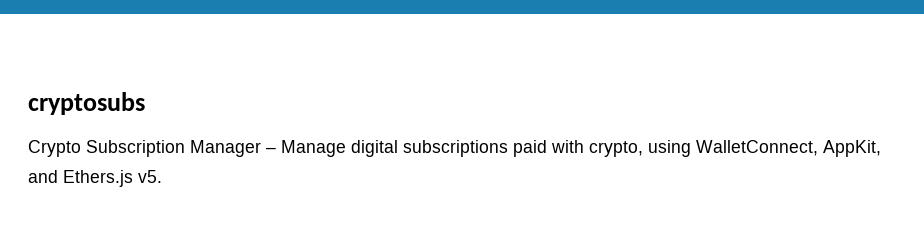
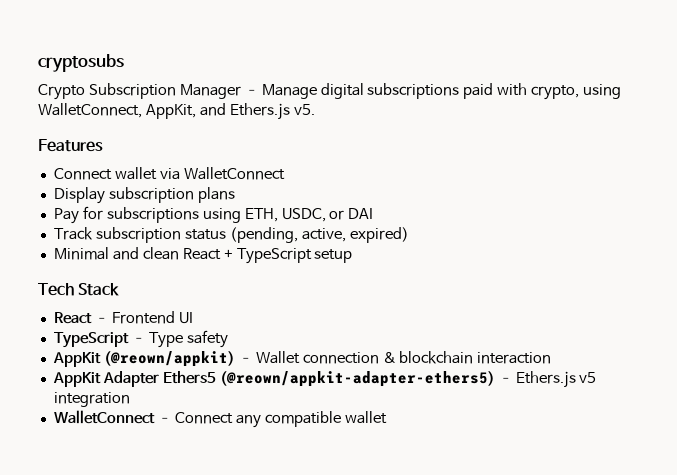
(162, 176) none -> [38,139,103,152] [53,167,285,180] [53,187,235,204] [53,206,374,224] [53,227,409,243] [53,247,353,264] [38,283,120,296] [53,311,193,324] [53,330,228,348] [52,351,552,367] [52,371,597,388] [53,392,130,407] [53,410,387,428] // Features // Connect wallet via WalletConnect // Display subscription plans // Pay for subscriptions using ETH, USDC, or DAI // Track subscription status (pending, active, expired) // Minimal and clean React + TypeScript setup // Tech Stack // React – Frontend UI // TypeScript – Type safety // AppKit (@reown/appkit) – Wallet connection & blockchain interaction // AppKit Adapter Ethers5 (@reown/appkit-adapter-ethers5) – Ethers.js v5 integration // WalletConnect – Connect any compatible wallet

